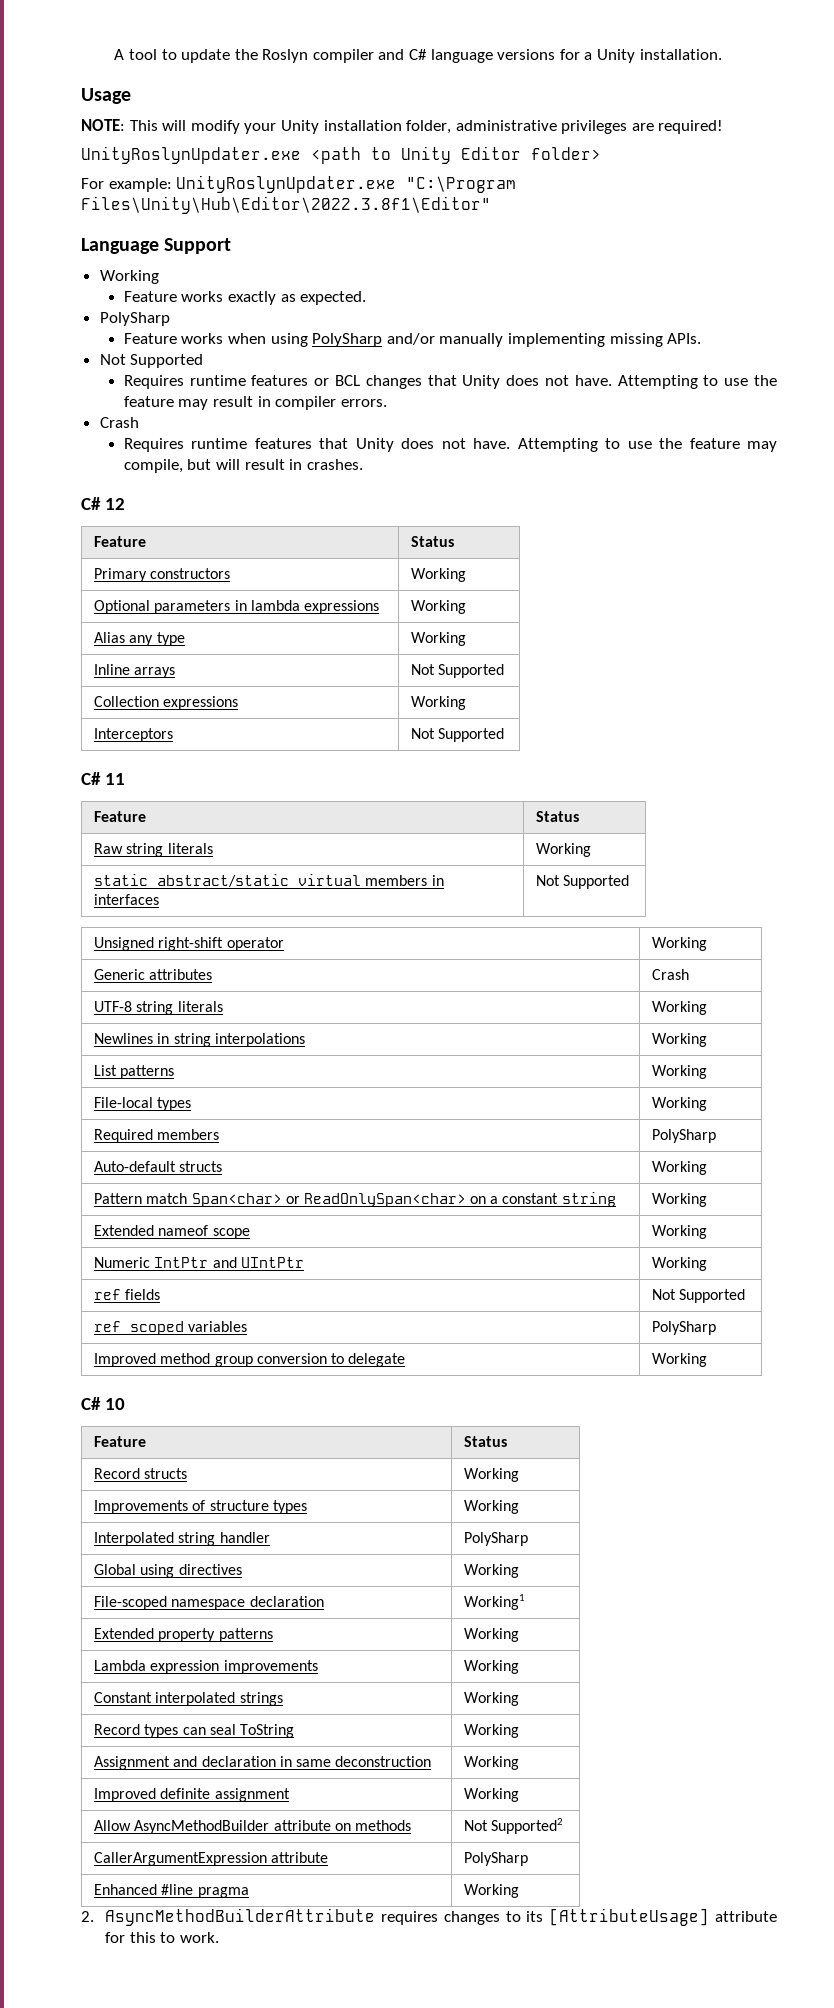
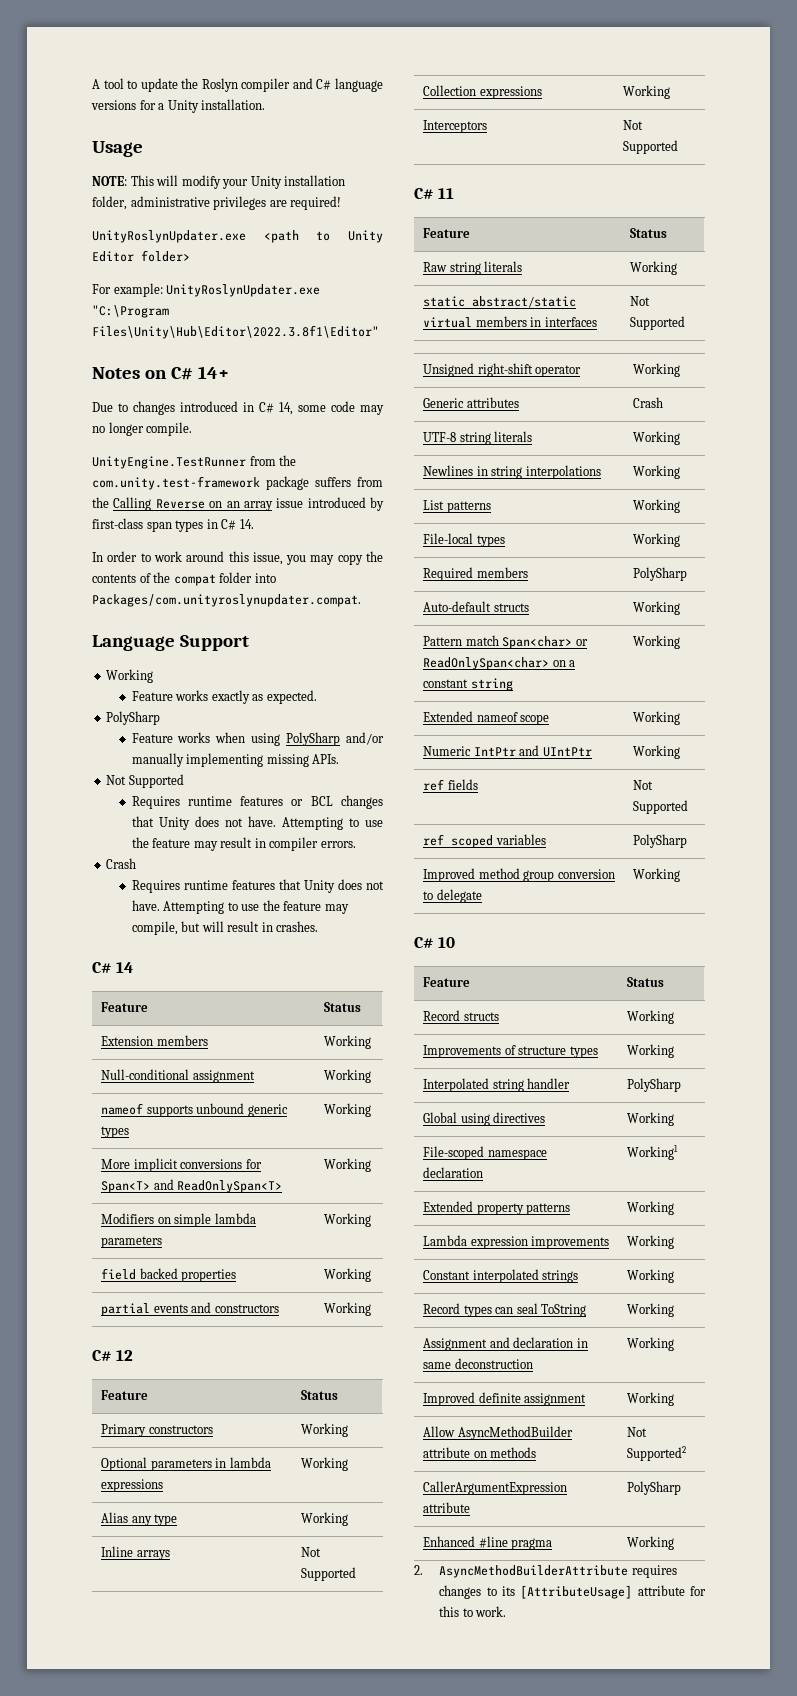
(491, 205) none -> [92,366,229,380] [92,401,384,415] [92,422,193,436] [92,455,297,469] [92,476,383,490] [92,497,384,511] [92,518,254,532] [92,551,384,565] [92,572,276,586] [92,594,361,607] // Notes on C# 14+ // Due to changes introduced in C# 14, some code may no longer compile. // UnityEngine.TestRunner from the com.unity.test-framework package suffers from the Calling Reverse on an array issue introduced by first-class span types in C# 14. // In order to work around this issue, you may copy the contents of the compat folder into Packages/com.unityroslynupdater.compat.
(363, 464) none -> [92,962,134,973] [101,1002,149,1012] [324,1002,362,1012] [101,1035,208,1046] [324,1035,372,1049] [101,1069,255,1083] [324,1069,372,1083] [101,1103,288,1117] [101,1126,130,1138] [324,1103,372,1117] [101,1158,262,1172] [101,1179,283,1193] [324,1158,372,1172] [101,1213,256,1227] [101,1236,163,1248] [324,1213,372,1227] [101,1268,237,1282] [324,1268,372,1282] [101,1302,279,1316] [324,1302,372,1316] // C# 14 // Feature | Status // Extension members | Working // Null-conditional assignment | Working // nameof supports unbound generic types | Working // More implicit conversions for Span<T> and ReadOnlySpan<T> | Working // Modifiers on simple lambda parameters | Working // field backed properties | Working // partial events and constructors | Working

